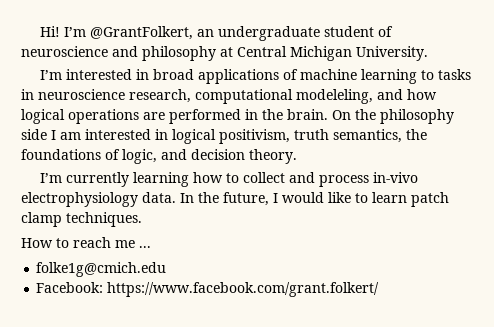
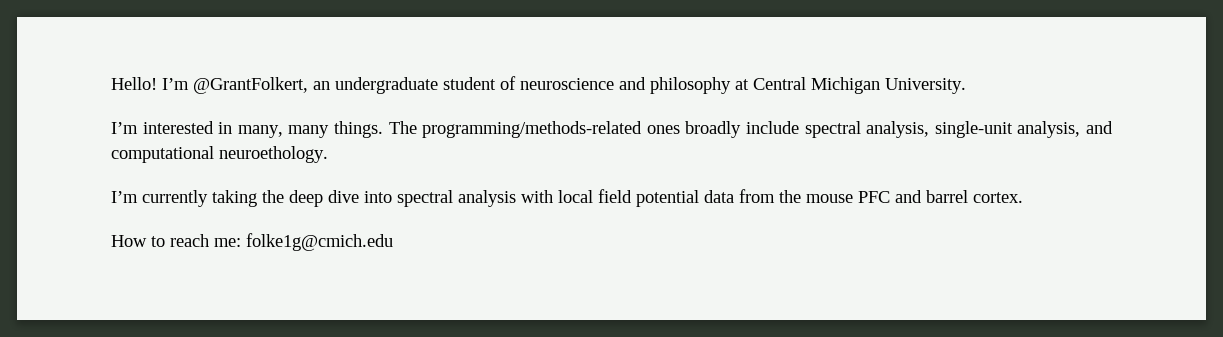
[40,26,61,37] Hi! -> [111,77,157,90] Hello!
[153,69,472,84] [21,89,437,104] [21,109,454,124] [21,129,427,144] [21,149,297,164] [40,172,419,187] [21,192,449,207] [21,212,142,227] broad applications of machine learning to tasks in neuroscience research, computational modeleling, and how logical operations are performed in the brain. On the philosophy side I am interested in logical positivism, truth semantics, the foundations of logic, and decision theory. // I’m currently learning how to collect and process in-vivo electrophysiology data. In the future, I would like to learn patch clamp techniques. -> [237,121,1114,138] [111,146,328,163] [111,189,1023,207] many, many things. The programming/methods-related ones broadly include spectral analysis, single-unit analysis, and computational neuroethology. // I’m currently taking the deep dive into spectral analysis with local field potential data from the mouse PFC and barrel cortex.
[115,240,151,248] me ... // -> [214,238,241,247] me:
[36,282,380,297] // Facebook: https://www.facebook.com/grant.folkert/ -> (393, 242) none

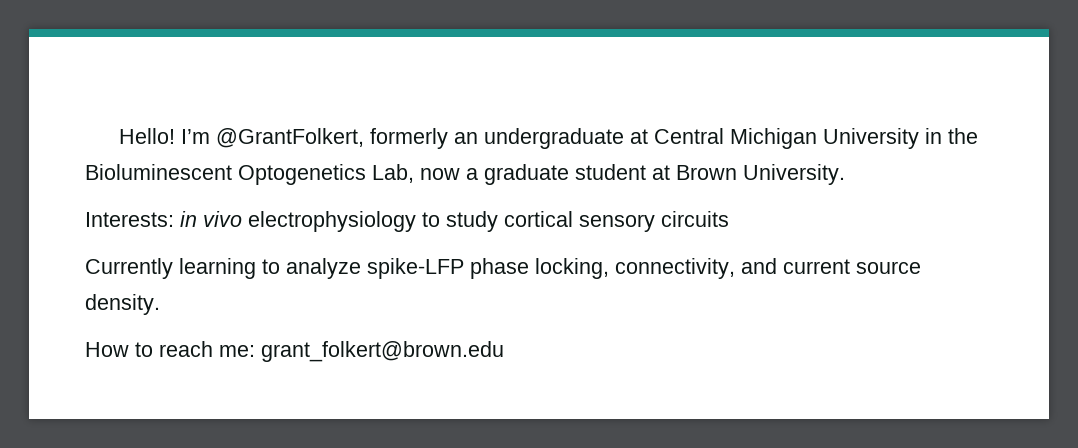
(308, 85) none -> [369,128,448,149] formerly
[443,76,966,94] [111,121,1114,138] [111,146,328,163] [111,189,1023,207] student of neuroscience and philosophy at Central Michigan University. // I’m interested in many, many things. The programming/methods-related ones broadly include spectral analysis, single-unit analysis, and computational neuroethology. // I’m currently taking the deep dive into spectral analysis with local field potential data from the mouse PFC and barrel cortex. -> [629,128,978,149] [85,164,845,185] [85,211,729,232] [85,258,921,279] [85,294,160,315] at Central Michigan University in the Bioluminescent Optogenetics Lab, now a graduate student at Brown University. // Interests: in vivo electrophysiology to study cortical sensory circuits // Currently learning to analyze spike-LFP phase locking, connectivity, and current source density.
[246,233,393,251] folke1g@cmich.edu -> [261,341,504,362] grant_folkert@brown.edu

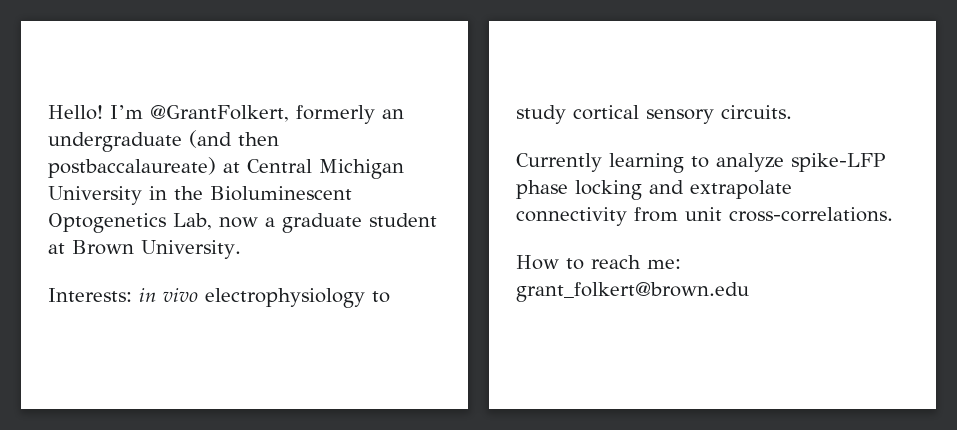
(624, 138) none -> [189,130,279,148] [48,157,216,178] (and then postbaccalaureate)
[661,211,729,227] circuits -> [721,105,792,119] circuits.
[535,258,921,279] [85,294,160,315] locking, connectivity, and current source density. -> [575,180,792,200] [516,207,893,226] locking and extrapolate connectivity from unit cross-correlations.

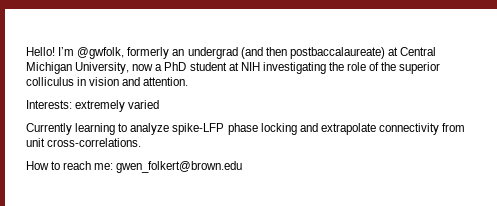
[150,105,289,122] @GrantFolkert, -> [77,47,125,59] @gwfolk,
[48,132,182,152] undergraduate -> [187,47,238,59] undergrad
[48,186,352,205] [48,213,212,233] University in the Bioluminescent Optogenetics Lab, -> [75,62,130,74] University,
[282,213,362,233] graduate -> [164,62,187,71] PhD
[72,240,241,259] [48,288,390,308] [516,105,792,124] Brown University. // Interests: in vivo electrophysiology to study cortical sensory circuits. -> [240,62,441,74] [26,77,189,86] [26,100,160,112] NIH investigating the role of the superior colliculus in vision and attention. // Interests: extremely varied
[516,282,749,302] grant_folkert@brown.edu -> [116,161,243,173] gwen_folkert@brown.edu

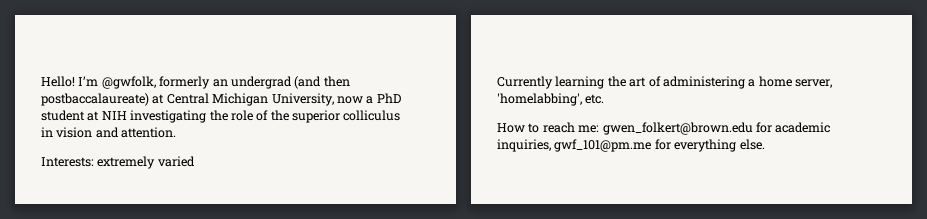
[118,123,466,135] [26,138,142,147] to analyze spike-LFP phase locking and extrapolate connectivity from unit cross-correlations. -> [607,76,832,89] [497,93,605,106] the art of administering a home server, 'homelabbing', etc.
(243, 167) none -> [755,122,831,133] [497,139,765,152] for academic inquiries, gwf_101@pm.me for everything else.

